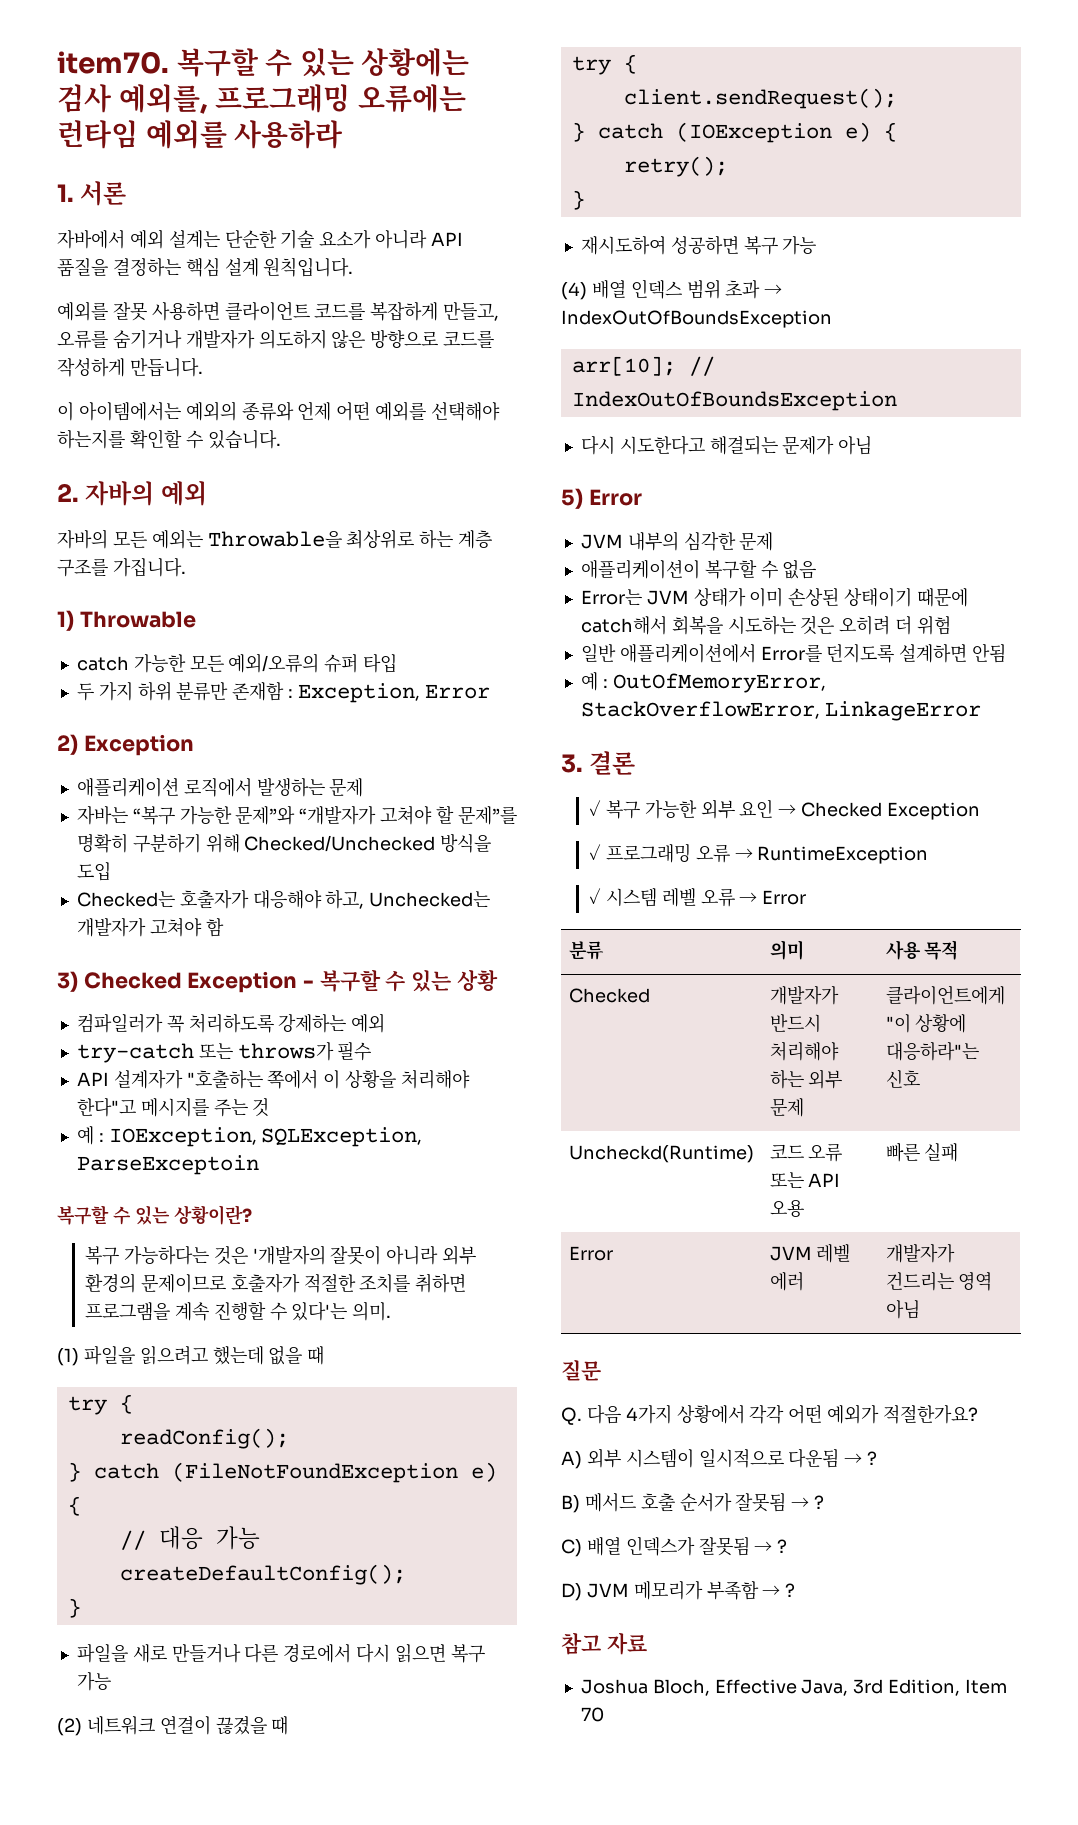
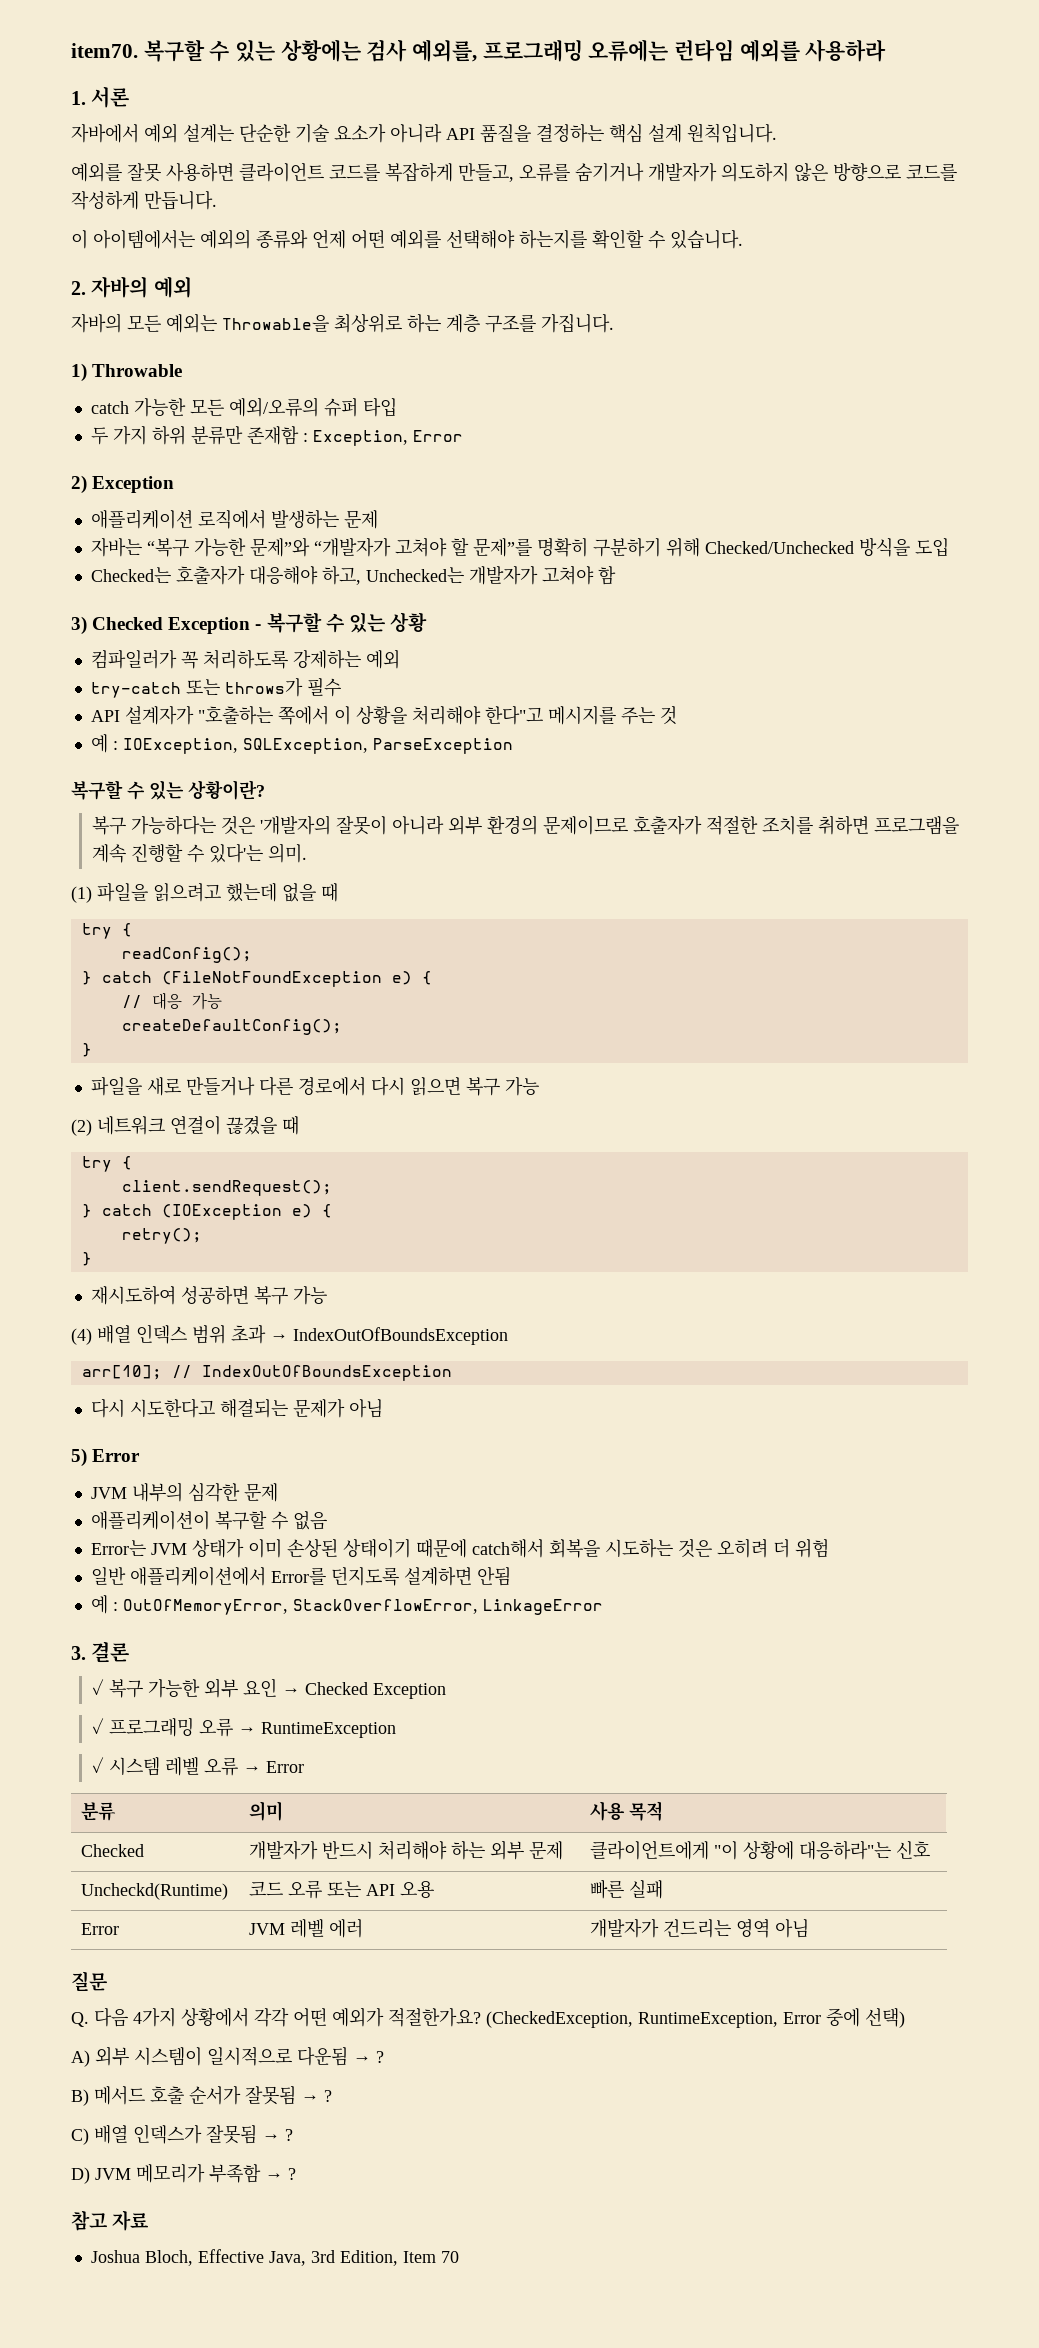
[76,1155,259,1175] ParseExceptoin -> [372,738,513,754] ParseException
(979, 1414) none -> [486,2008,905,2028] (CheckedException, RuntimeException, Error 중에 선택)

